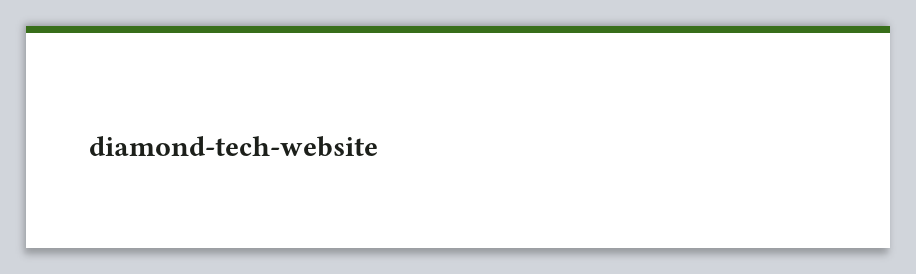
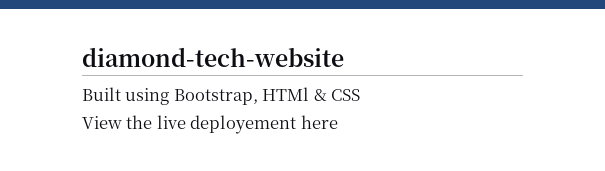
(378, 146) none -> [82,87,361,105] [82,115,338,134] // Built using Bootstrap, HTMl & CSS // View the live deployement here

